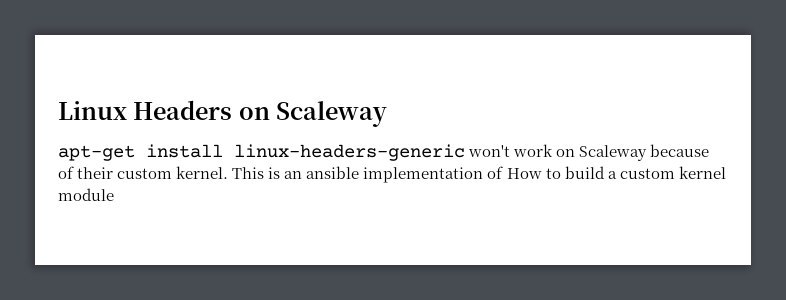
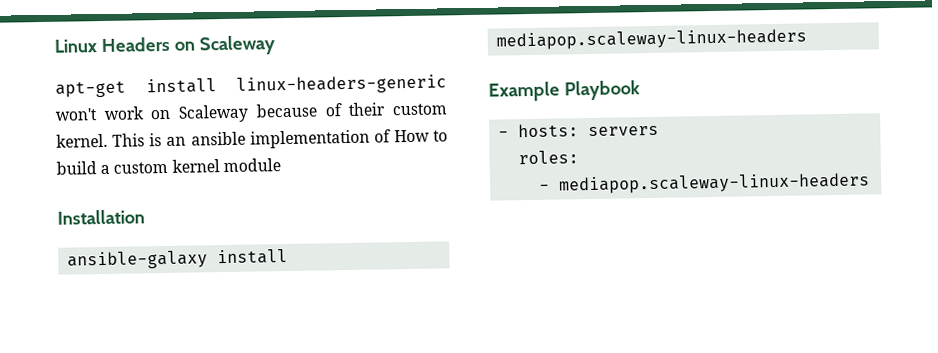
(114, 194) none -> [57,209,145,225] [67,248,289,270] [496,28,808,51] [488,80,640,102] [498,123,660,138] [518,150,580,165] [539,172,871,195] // Installation // ansible-galaxy install mediapop.scaleway-linux-headers // Example Playbook // - hosts: servers // roles: // - mediapop.scaleway-linux-headers

